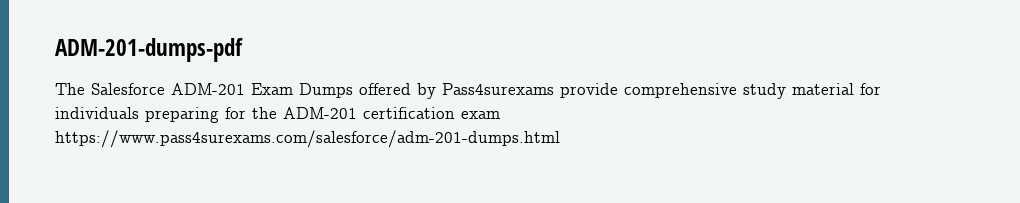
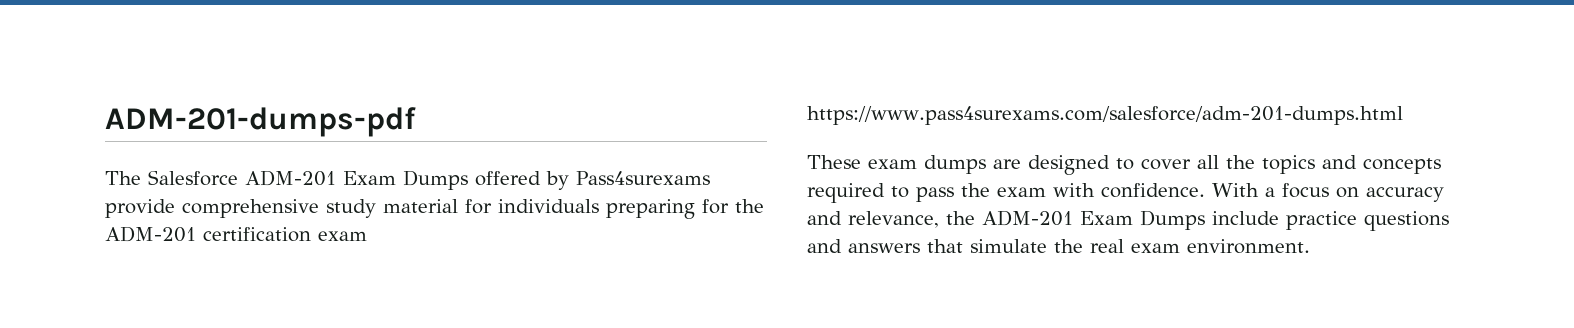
(560, 139) none -> [807,155,1441,175] [807,183,1444,203] [807,210,1449,231] [807,239,1310,254] // These exam dumps are designed to cover all the topics and concepts required to pass the exam with confidence. With a focus on accuracy and relevance, the ADM-201 Exam Dumps include practice questions and answers that simulate the real exam environment.

